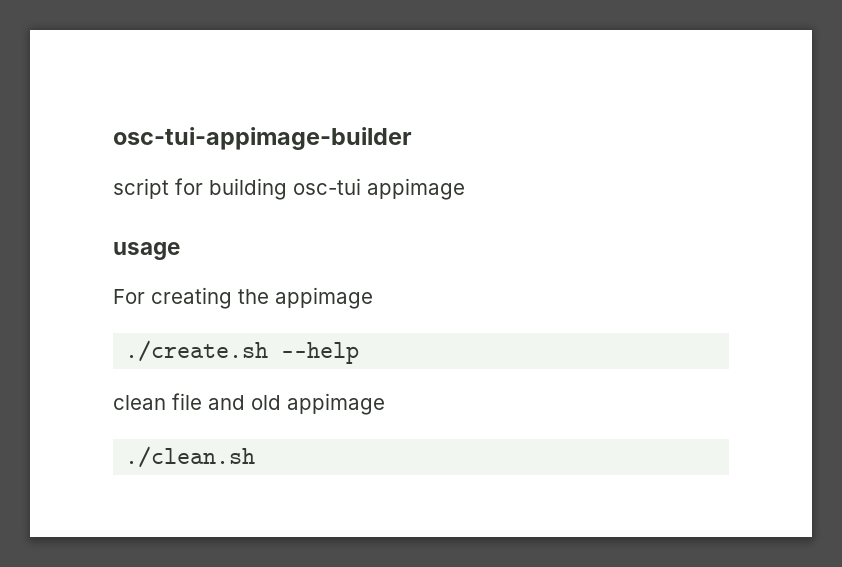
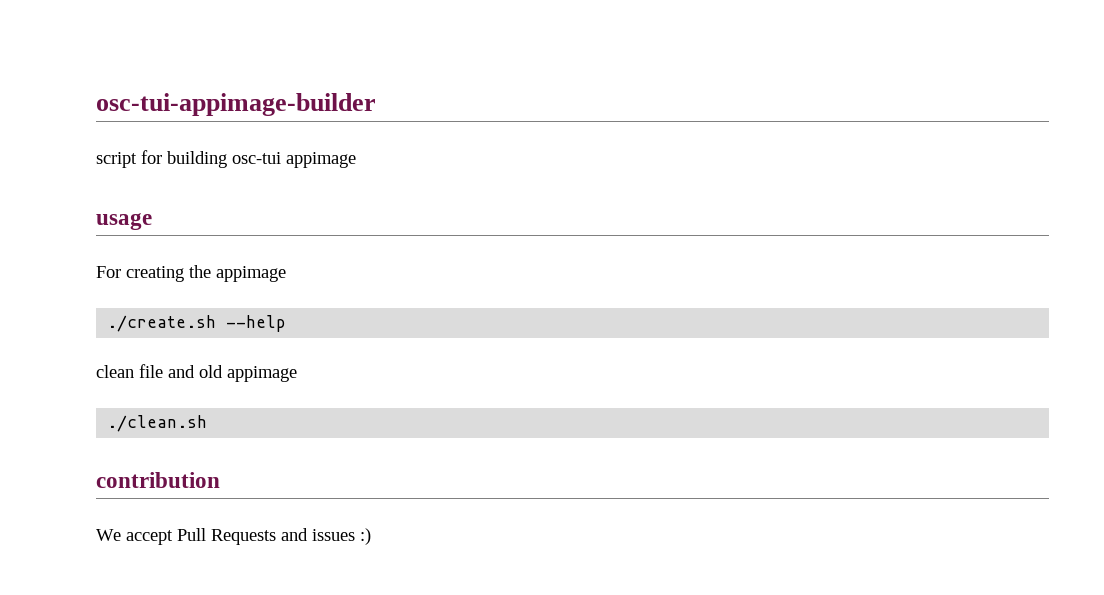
(256, 457) none -> [96,472,220,488] [96,528,371,545] // contribution // We accept Pull Requests and issues :)

